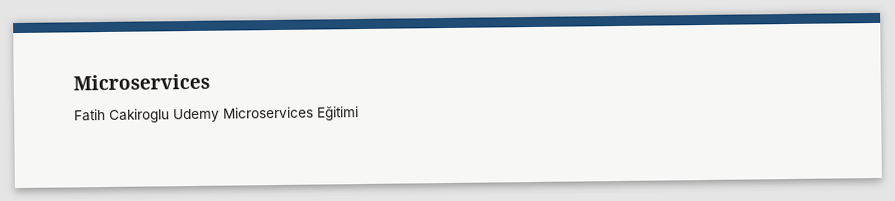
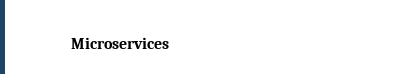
[73,73,210,91] [74,106,359,123] Microservices // Fatih Cakiroglu Udemy Microservices Eğitimi -> [71,37,169,49] Microservices

